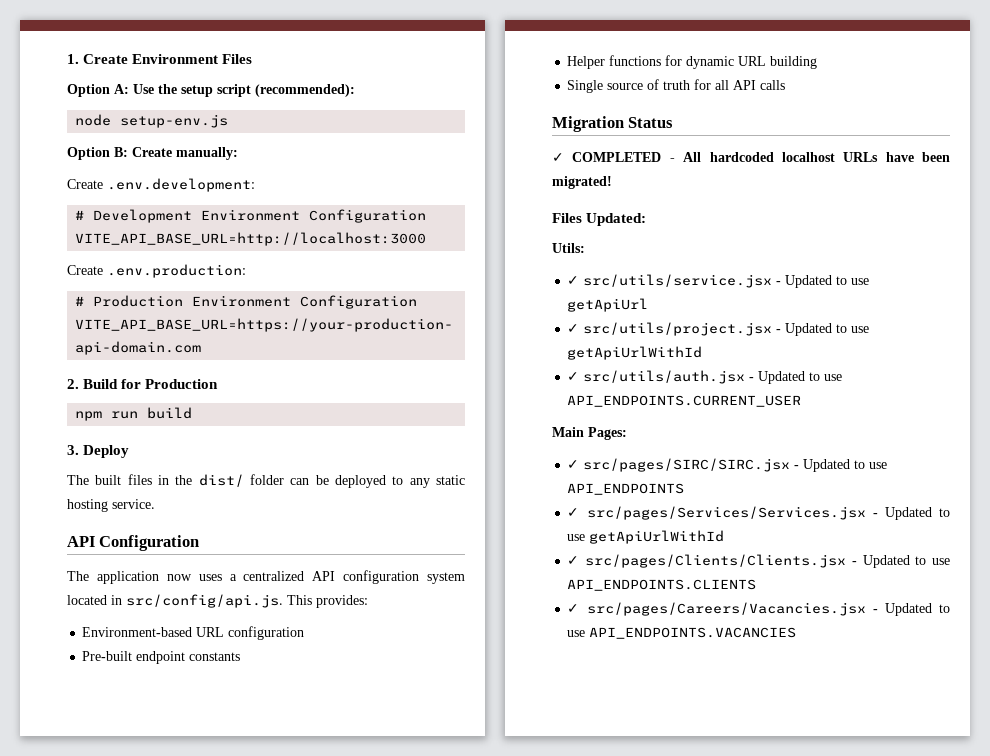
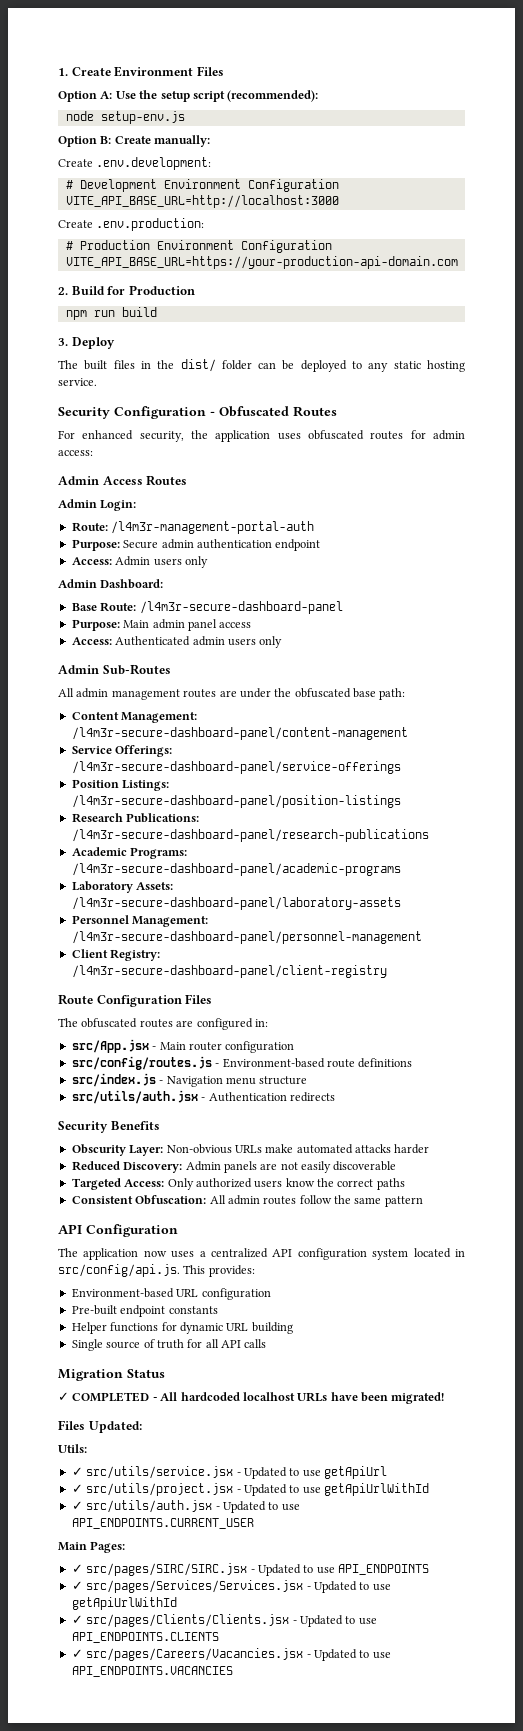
(155, 504) none -> [58,406,337,419] [58,430,465,442] [58,450,93,456] [58,475,188,486] [58,499,137,511] [71,521,315,534] [71,539,321,551] [71,556,208,568] [58,579,164,589] [71,601,343,614] [71,619,252,631] [71,636,283,648] [58,664,171,675] [58,688,406,700] [71,712,198,723] [71,727,408,740] [71,745,173,757] [71,761,401,774] [71,779,170,791] [71,795,401,808] [71,813,200,823] [71,829,429,842] [71,847,188,859] [71,863,401,876] [71,881,174,893] [71,897,401,910] [71,915,209,927] [71,931,422,944] [71,949,161,961] [71,965,387,978] [58,994,213,1007] [58,1018,268,1030] [71,1039,295,1053] [71,1056,413,1070] [71,1073,308,1087] [71,1090,335,1104] [58,1121,160,1133] [71,1144,430,1156] [71,1161,397,1173] [71,1178,405,1190] [71,1195,423,1207] // Security Configuration - Obfuscated Routes // For enhanced security, the application uses obfuscated routes for admin access: // Admin Access Routes // Admin Login: // Route: /l4m3r-management-portal-auth // Purpose: Secure admin authentication endpoint // Access: Admin users only // Admin Dashboard: // Base Route: /l4m3r-secure-dashboard-panel // Purpose: Main admin panel access // Access: Authenticated admin users only // Admin Sub-Routes // All admin management routes are under the obfuscated base path: // Content Management: /l4m3r-secure-dashboard-panel/content-management // Service Offerings: /l4m3r-secure-dashboard-panel/service-offerings // Position Listings: /l4m3r-secure-dashboard-panel/position-listings // Research Publications: /l4m3r-secure-dashboard-panel/research-publications // Academic Programs: /l4m3r-secure-dashboard-panel/academic-programs // Laboratory Assets: /l4m3r-secure-dashboard-panel/laboratory-assets // Personnel Management: /l4m3r-secure-dashboard-panel/personnel-management // Client Registry: /l4m3r-secure-dashboard-panel/client-registry // Route Configuration Files // The obfuscated routes are configured in: // src/App.jsx - Main router configuration // src/config/routes.js - Environment-based route definitions // src/index.js - Navigation menu structure // src/utils/auth.jsx - Authentication redirects // Security Benefits // Obscurity Layer: Non-obvious URLs make automated attacks harder // Reduced Discovery: Admin panels are not easily discoverable // Targeted Access: Only authorized users know the correct paths // Consistent Obfuscation: All admin routes follow the same pattern

